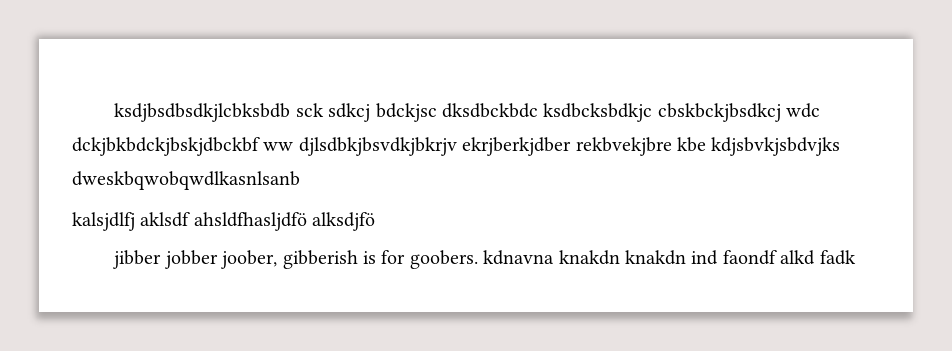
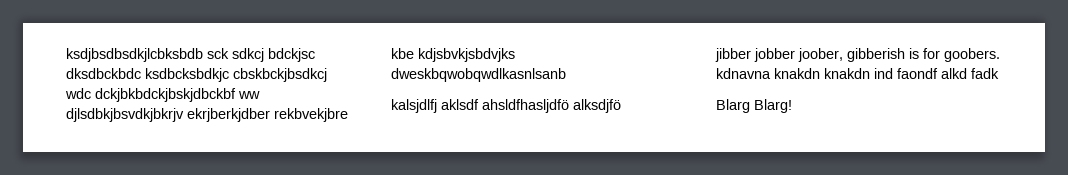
(856, 257) none -> [716,99,792,113] // Blarg Blarg!

